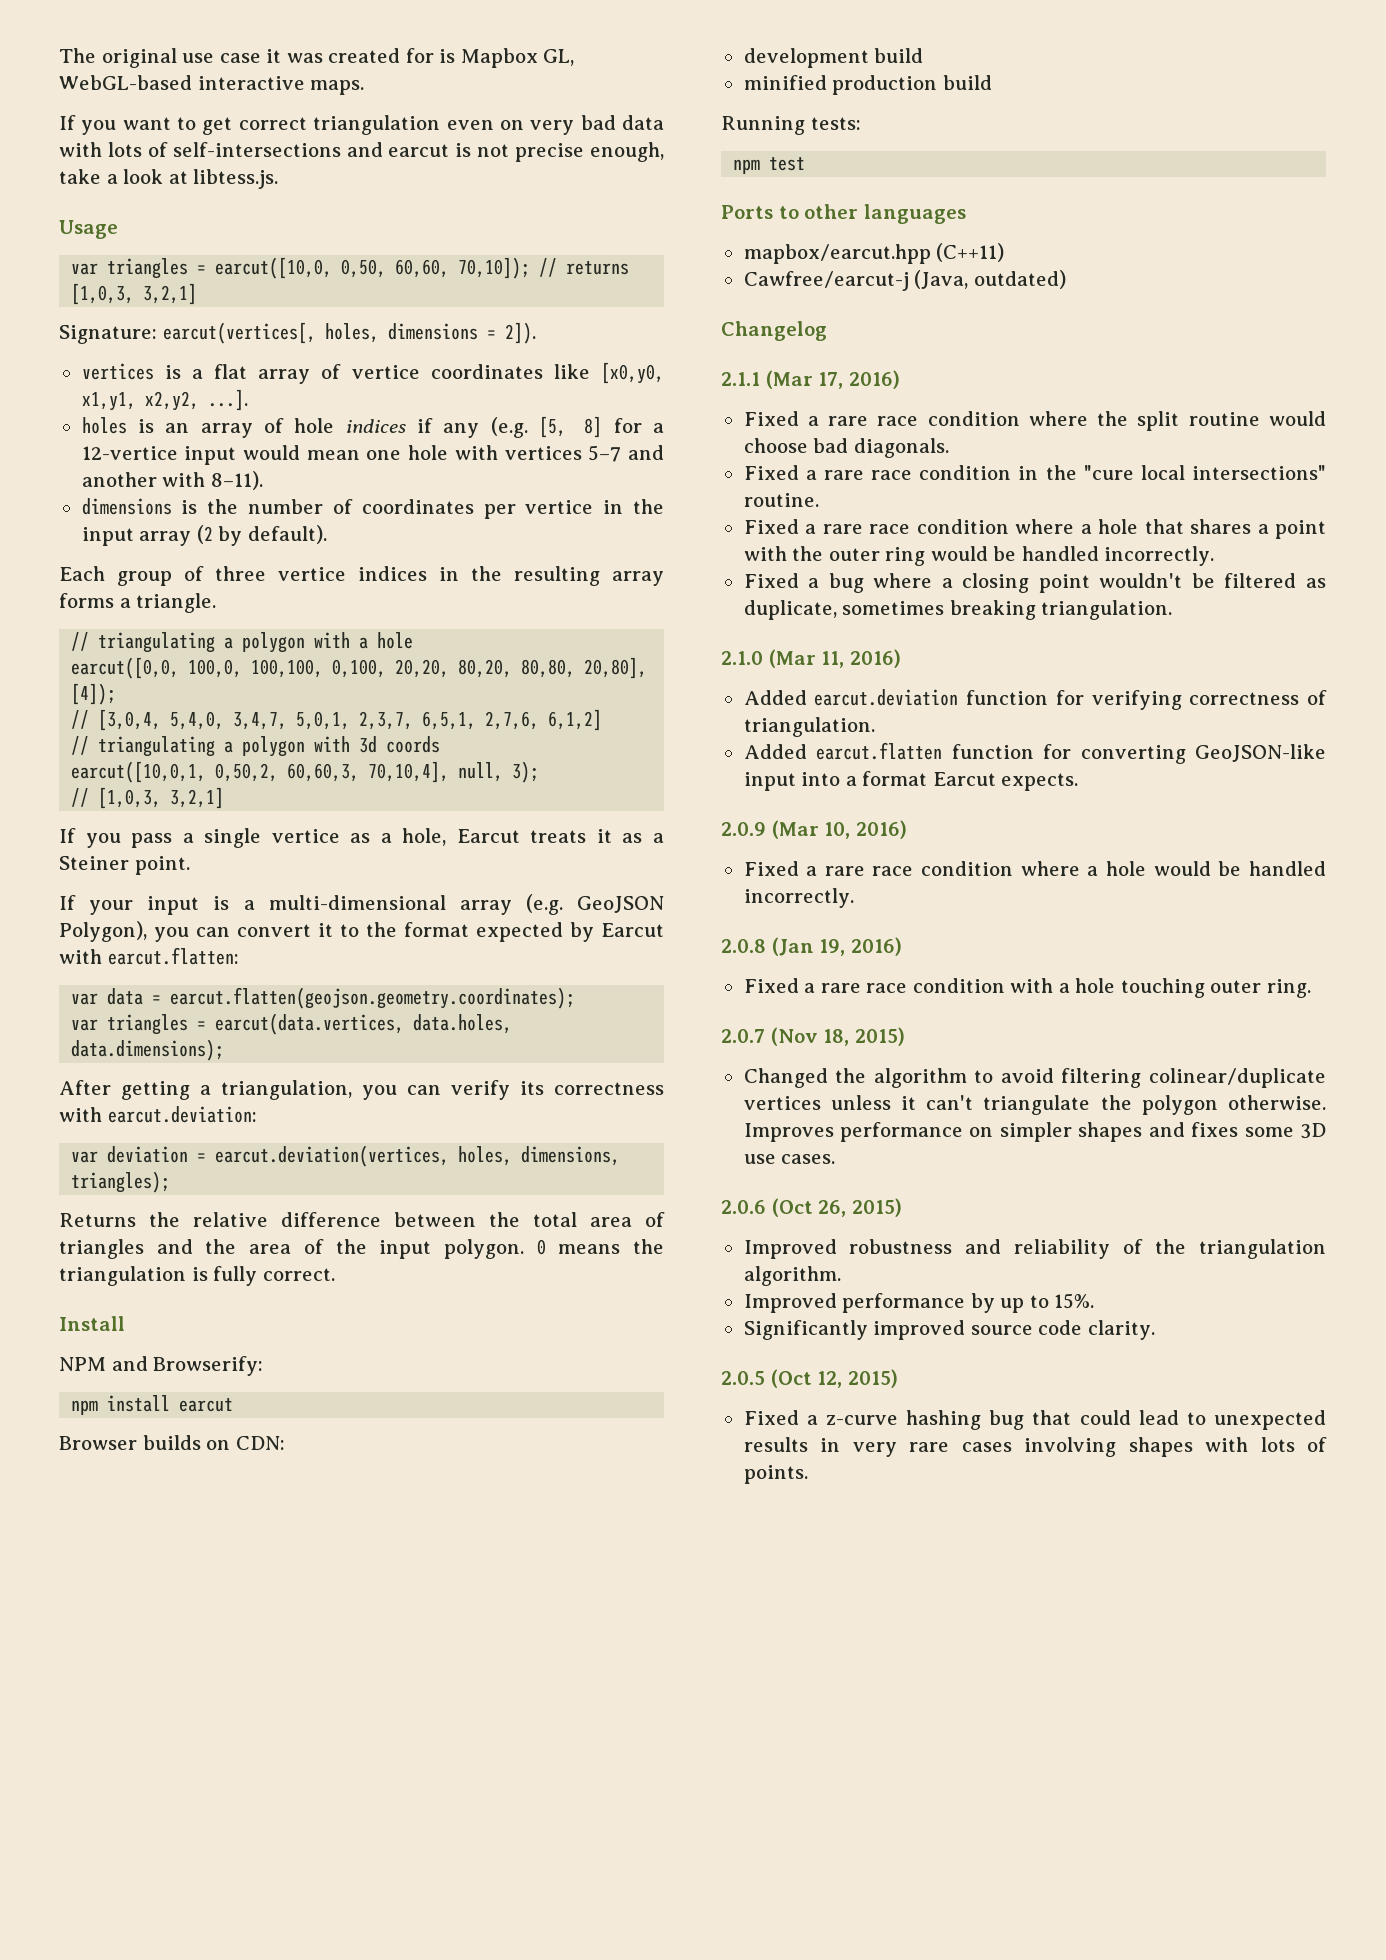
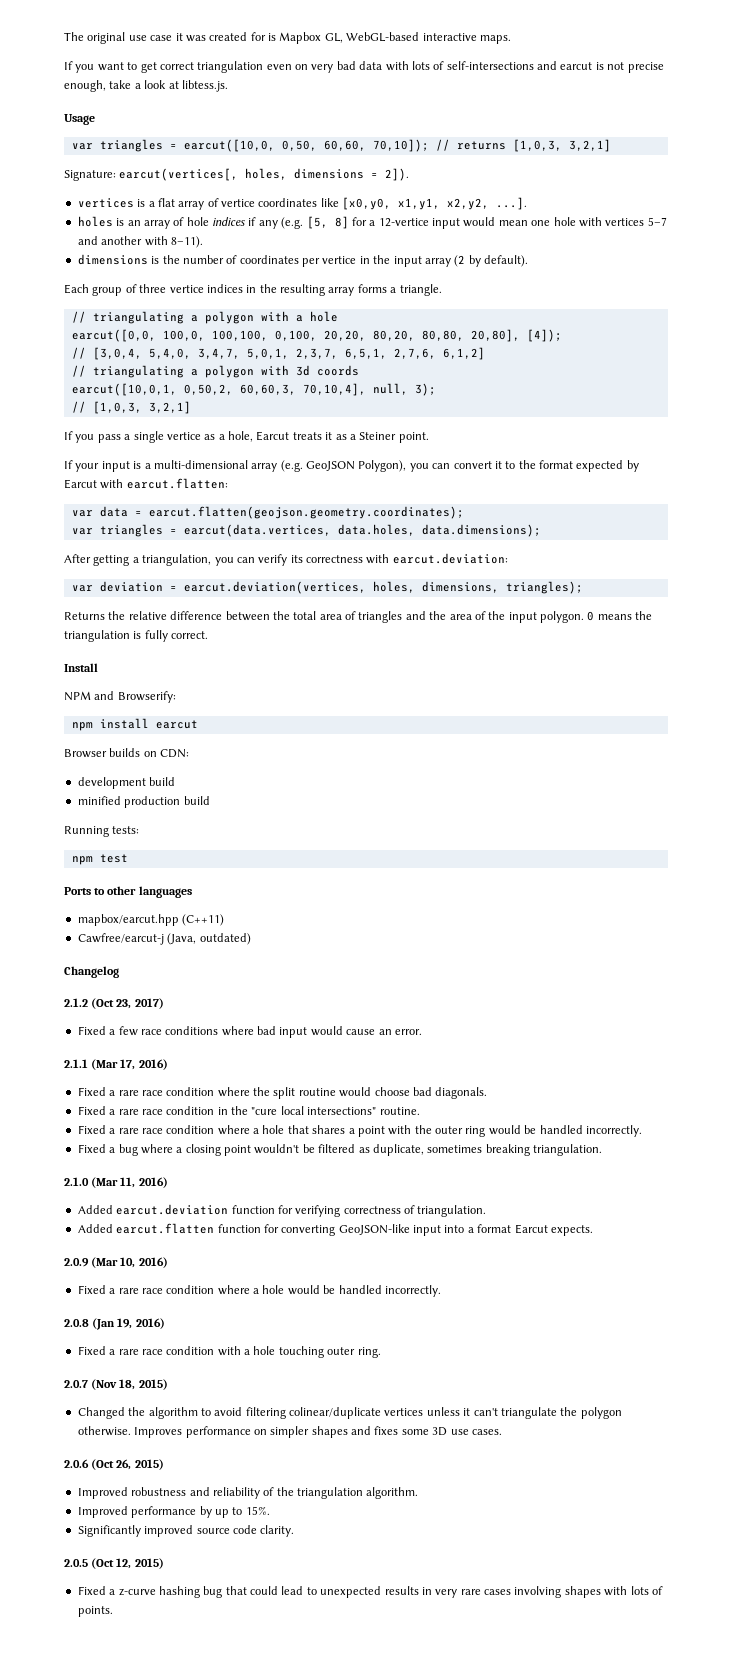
(827, 331) none -> [64,998,164,1009] [77,1026,422,1038] // 2.1.2 (Oct 23, 2017) // Fixed a few race conditions where bad input would cause an error.

